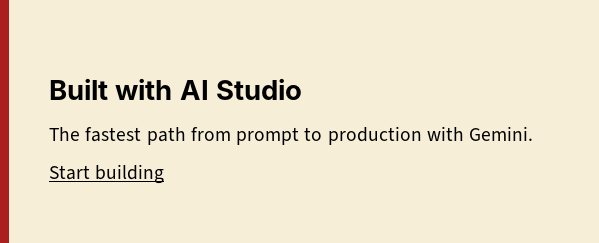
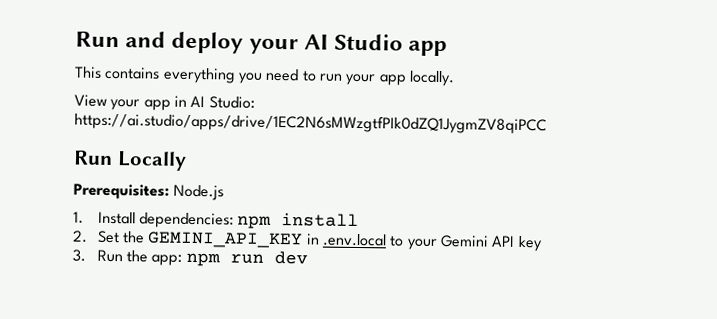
[49,78,303,100] [49,126,534,145] [49,164,165,184] Built with AI Studio // The fastest path from prompt to production with Gemini. // Start building -> [75,31,448,57] [74,66,455,87] [74,94,255,111] [74,112,547,135] [73,150,187,171] [73,183,225,201] [73,211,360,229] [72,230,543,252] [72,249,308,267] Run and deploy your AI Studio app // This contains everything you need to run your app locally. // View your app in AI Studio: https://ai.studio/apps/drive/1EC2N6sMWzgtfPIk0dZQ1JygmZV8qiPCC // Run Locally // Prerequisites: Node.js // 1. Install dependencies: npm install // 2. Set the GEMINI_API_KEY in .env.local to your Gemini API key // 3. Run the app: npm run dev

